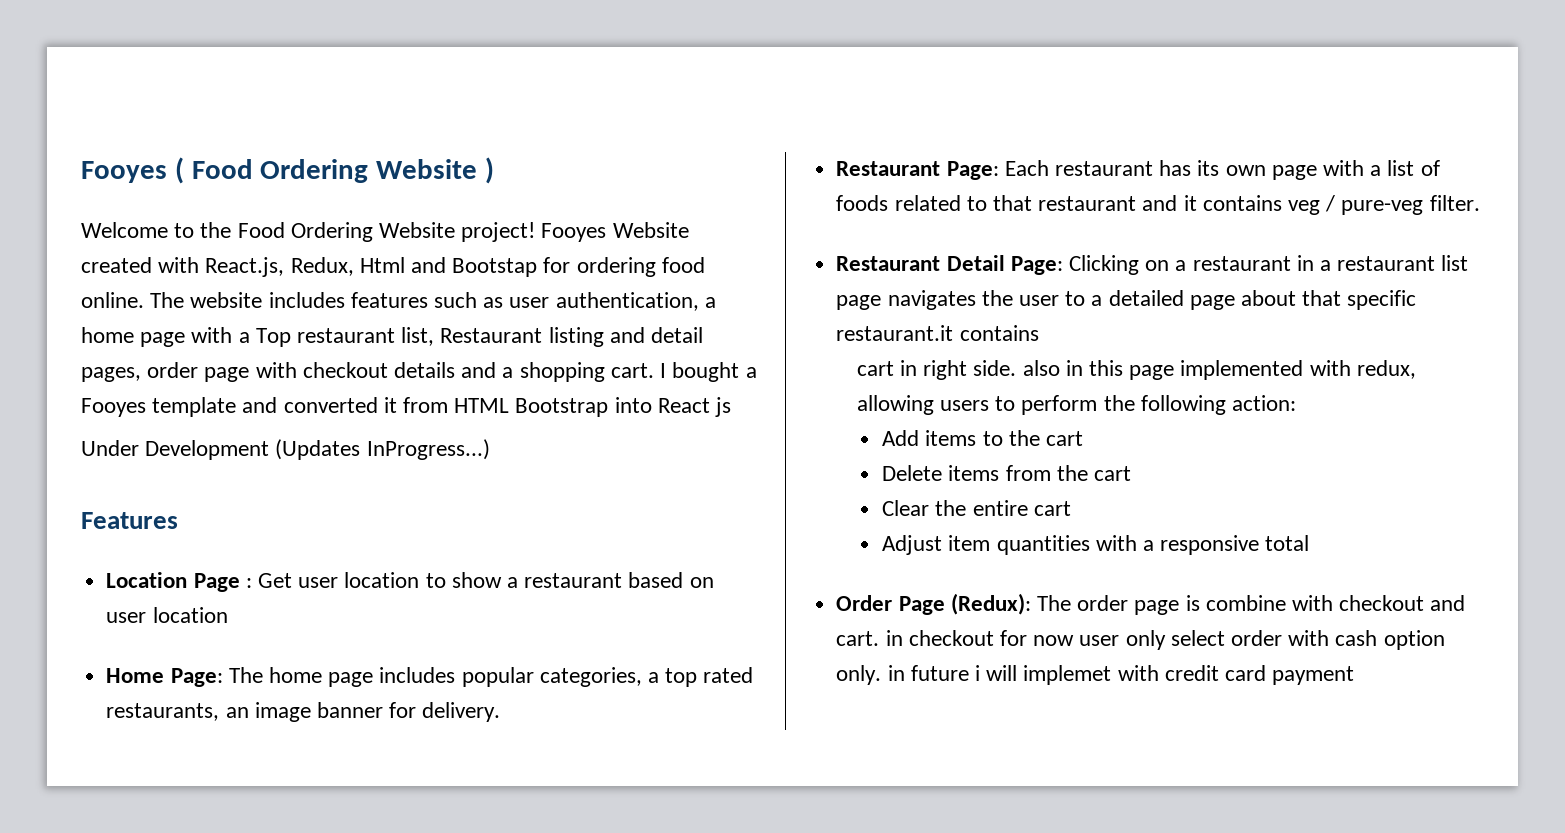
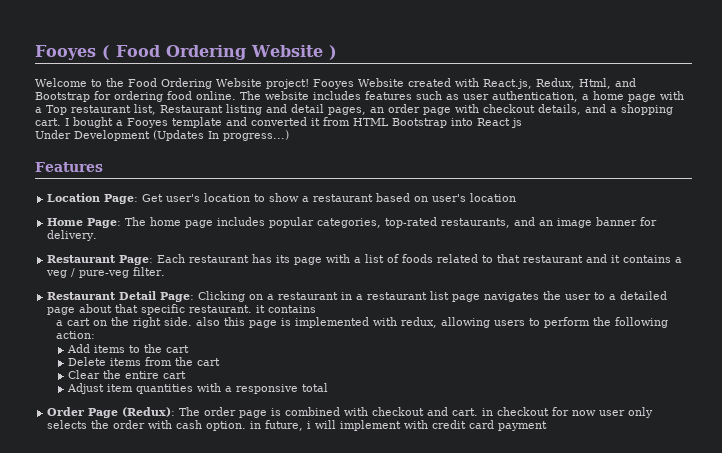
[359,257,538,277] Html and Bootstap -> [579,78,636,89] [35,92,90,102] Html, and Bootstrap
(141, 374) none -> [370,107,384,113] an
[394,362,456,378] details -> [538,104,581,115] details,
[366,439,490,460] InProgress...) -> [208,130,289,141] In progress...)
[193,573,339,592] Page : Get user -> [104,194,201,204] Page: Get user's
[106,612,147,623] user -> [432,194,467,202] user's
[647,667,754,687] [106,703,220,721] a top rated restaurants, -> [385,217,536,228] top-rated restaurants, and
[1225,165,1266,176] own -> (291, 259) none
(1282, 203) none -> [675,257,683,263] a
[836,325,954,341] restaurant.it -> [189,305,266,313] restaurant. it
[856,360,917,376] cart in -> [56,317,130,326] a cart on the
[1065,360,1083,376] in -> (221, 321) none
(1175, 372) none -> [281,318,292,326] is
[1205,595,1286,611] combine -> [285,407,341,416] combined
[1170,630,1225,646] select -> [47,420,110,429] selects the
[1383,630,1445,650] [836,665,969,685] option only. in future -> [206,420,304,431] option. in future,
[1023,665,1112,685] implemet -> [340,420,402,431] implement

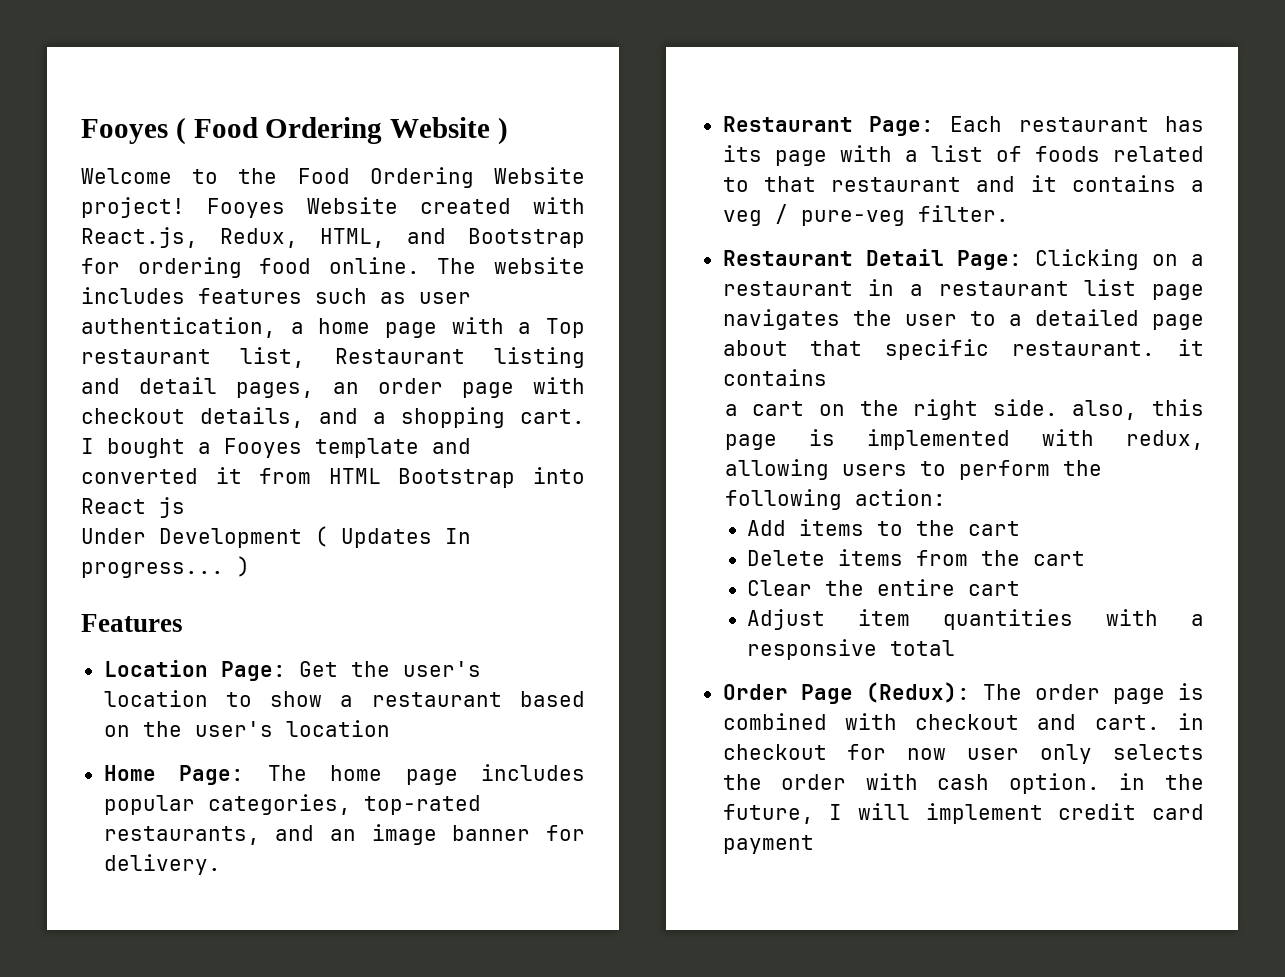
[579,78,611,89] Html, -> [320,228,385,248] HTML,
[153,130,289,141] (Updates In progress...) -> [315,526,471,548] [81,556,250,578] ( Updates In progress... )
(164, 198) none -> [350,661,390,677] the
(429, 199) none -> [142,721,182,737] the
[196,317,221,326] also -> [1072,400,1138,420] also,
[265,420,312,431] future, i -> [1165,774,1204,790] [722,804,843,824] the future, I
[404,420,429,429] with -> (1043, 813) none

